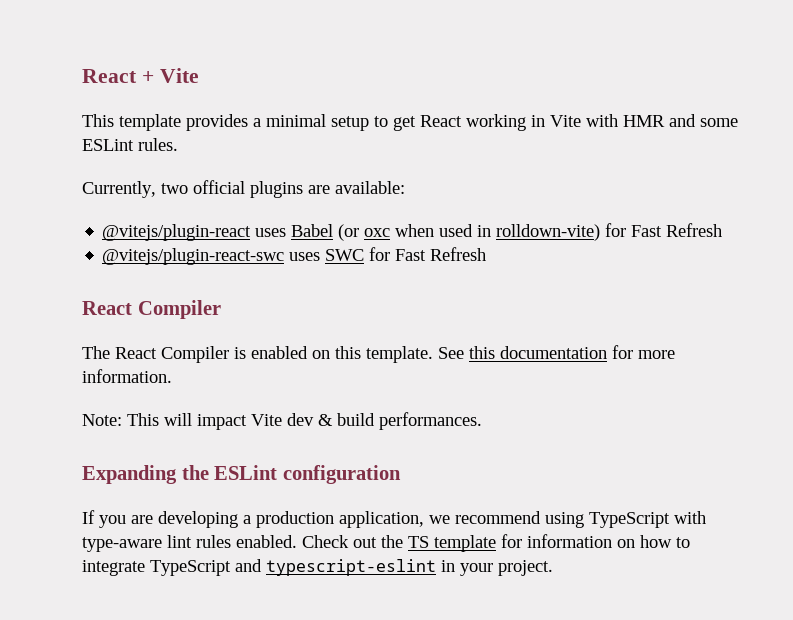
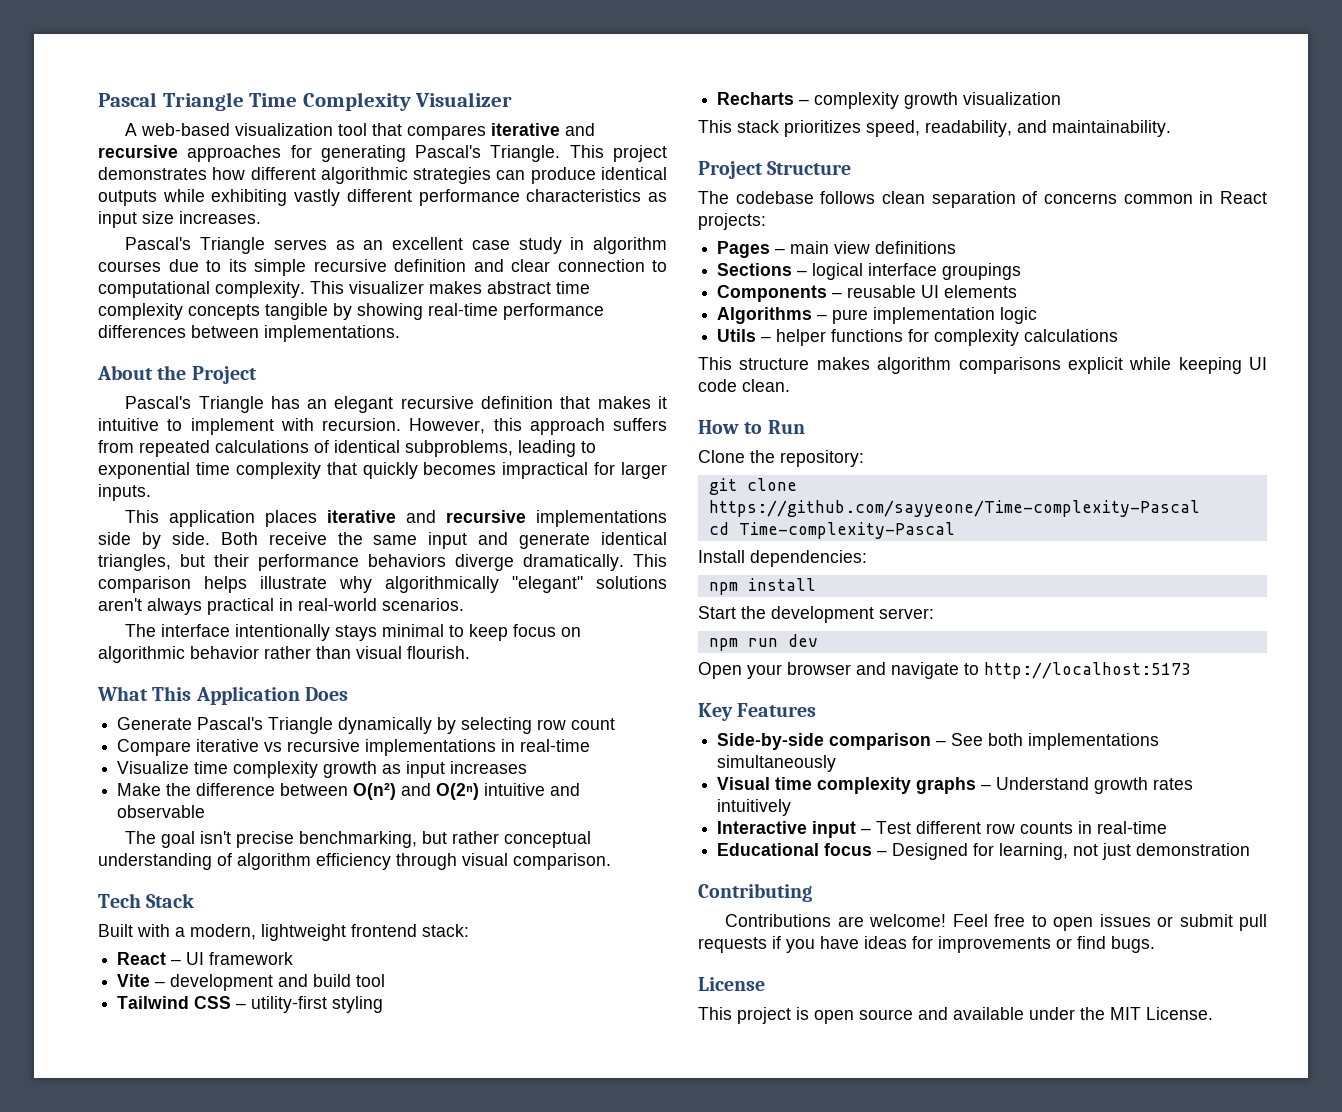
[82,68,199,83] [82,114,738,131] [82,138,178,151] [82,180,405,198] [102,223,723,241] [102,247,487,265] [82,300,221,319] [82,345,675,363] [82,369,172,383] [82,412,482,430] [82,465,401,484] [82,510,706,528] [82,534,690,552] [82,559,553,576] React + Vite // This template provides a minimal setup to get React working in Vite with HMR and some ESLint rules. // Currently, two official plugins are available: // @vitejs/plugin-react uses Babel (or oxc when used in rolldown-vite) for Fast Refresh // @vitejs/plugin-react-swc uses SWC for Fast Refresh // React Compiler // The React Compiler is enabled on this template. See this documentation for more information. // Note: This will impact Vite dev & build performances. // Expanding the ESLint configuration // If you are developing a production application, we recommend using TypeScript with type-aware lint rules enabled. Check out the TS template for information on how to integrate TypeScript and typescript-eslint in your project. -> [98,92,513,111] [125,123,596,140] [98,145,667,162] [98,167,667,184] [98,189,667,206] [98,211,261,228] [125,237,667,254] [98,259,667,276] [98,281,590,298] [98,303,604,320] [98,325,400,342] [97,365,257,384] [125,396,667,413] [98,418,667,435] [98,440,596,457] [98,462,667,479] [98,484,151,501] [125,510,667,527] [98,532,667,549] [98,554,667,571] [98,576,667,593] [98,598,464,615] [125,624,582,641] [98,646,470,663] [97,686,348,705] [117,717,616,734] [117,739,591,756] [117,761,528,778] [117,783,581,800] [117,805,206,818] [125,831,592,848] [98,853,611,870] [98,893,195,908] [98,924,469,941] [117,952,294,965] [117,974,386,991] [117,996,384,1013] [717,92,1062,109] [698,120,1171,137] [698,161,852,179] [698,191,1267,208] [698,213,766,230] [717,241,957,258] [717,263,1022,280] [717,285,1018,302] [717,307,1038,324] [717,329,1119,346] [698,357,1267,374] [698,379,790,392] [698,420,805,434] [698,450,864,467] [708,478,797,495] [708,500,1200,517] [708,522,955,539] [698,550,867,567] [708,578,816,595] [698,606,934,623] [708,634,818,651] [698,662,1191,679] [698,703,817,721] [717,733,1160,750] [717,755,837,772] [717,777,1194,794] [717,799,792,816] [717,821,1168,838] [717,843,1251,860] [698,883,812,902] [725,914,1267,931] [698,936,1155,953] [698,977,765,991] [698,1007,1213,1024] Pascal Triangle Time Complexity Visualizer // A web-based visualization tool that compares iterative and recursive approaches for generating Pascal's Triangle. This project demonstrates how different algorithmic strategies can produce identical outputs while exhibiting vastly different performance characteristics as input size increases. // Pascal's Triangle serves as an excellent case study in algorithm courses due to its simple recursive definition and clear connection to computational complexity. This visualizer makes abstract time complexity concepts tangible by showing real-time performance differences between implementations. // About the Project // Pascal's Triangle has an elegant recursive definition that makes it intuitive to implement with recursion. However, this approach suffers from repeated calculations of identical subproblems, leading to exponential time complexity that quickly becomes impractical for larger inputs. // This application places iterative and recursive implementations side by side. Both receive the same input and generate identical triangles, but their performance behaviors diverge dramatically. This comparison helps illustrate why algorithmically "elegant" solutions aren't always practical in real-world scenarios. // The interface intentionally stays minimal to keep focus on algorithmic behavior rather than visual flourish. // What This Application Does // Generate Pascal's Triangle dynamically by selecting row count // Compare iterative vs recursive implementations in real-time // Visualize time complexity growth as input increases // Make the difference between O(n²) and O(2ⁿ) intuitive and observable // The goal isn't precise benchmarking, but rather conceptual understanding of algorithm efficiency through visual comparison. // Tech Stack // Built with a modern, lightweight frontend stack: // React – UI framework // Vite – development and build tool // Tailwind CSS – utility-first styling // Recharts – complexity growth visualization // This stack prioritizes speed, readability, and maintainability. // Project Structure // The codebase follows clean separation of concerns common in React projects: // Pages – main view definitions // Sections – logical interface groupings // Components – reusable UI elements // Algorithms – pure implementation logic // Utils – helper functions for complexity calculations // This structure makes algorithm comparisons explicit while keeping UI code clean. // How to Run // Clone the repository: // git clone https://github.com/sayyeone/Time-complexity-Pascal // cd Time-complexity-Pascal // Install dependencies: // npm install // Start the development server: // npm run dev // Open your browser and navigate to http://localhost:5173 // Key Features // Side-by-side comparison – See both implementations simultaneously // Visual time complexity graphs – Understand growth rates intuitively // Interactive input – Test different row counts in real-time // Educational focus – Designed for learning, not just demonstration // Contributing // Contributions are welcome! Feel free to open issues or submit pull requests if you have ideas for improvements or find bugs. // License // This project is open source and available under the MIT License.

